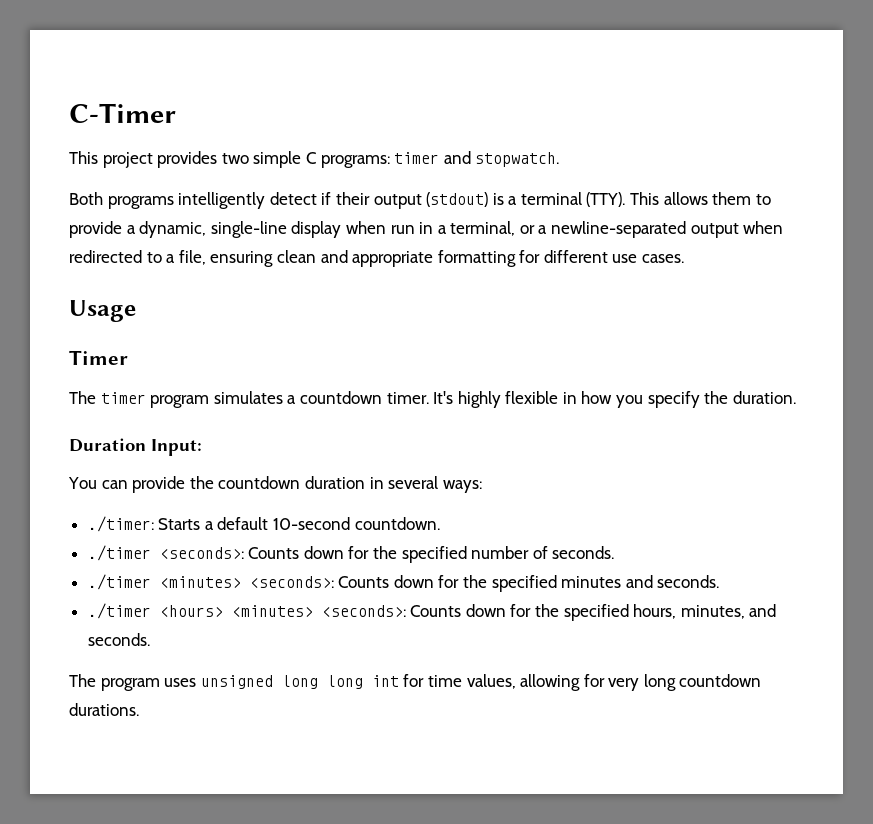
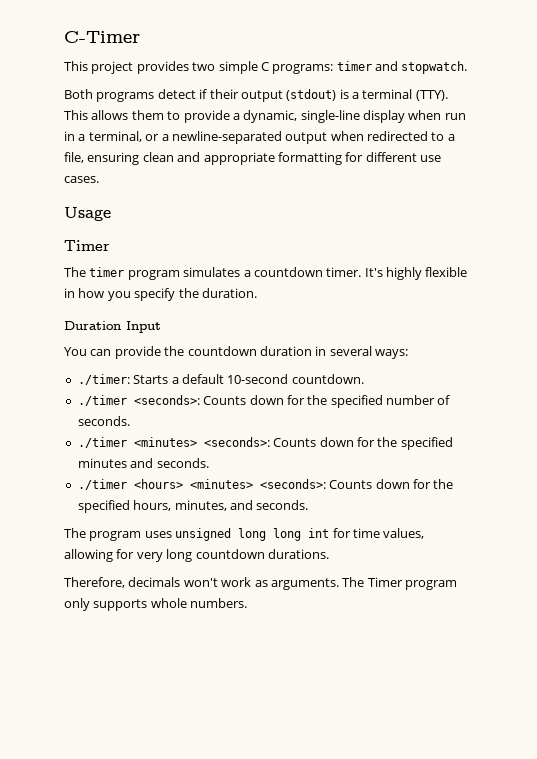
[178,192,266,209] intelligently -> (155, 97) none
[151,439,202,456] Input: -> [126,321,161,333] Input
(139, 709) none -> [64,577,457,590] [64,598,248,611] // Therefore, decimals won't work as arguments. The Timer program only supports whole numbers.

